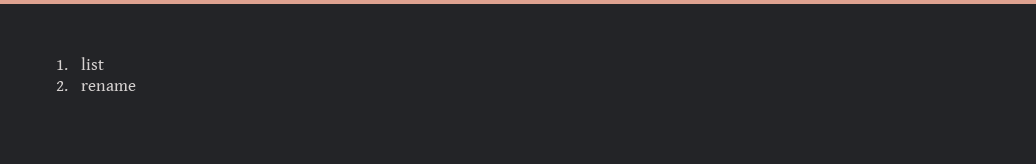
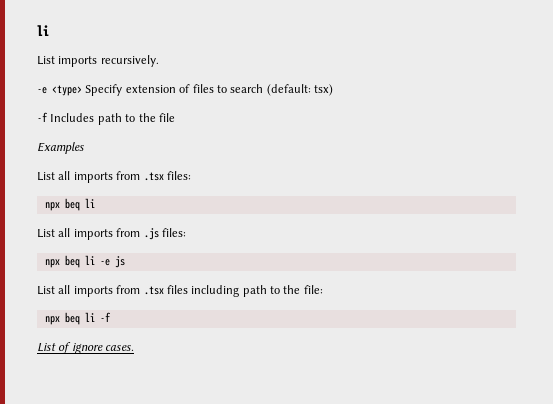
[56,57,105,70] [56,81,137,91] 1. list // 2. rename -> [37,25,49,36] [37,55,159,67] [37,84,333,96] [37,112,175,125] [37,142,84,154] [37,171,191,183] [44,198,95,211] [37,228,186,240] [44,255,125,268] [37,285,323,297] [44,312,111,325] [37,342,135,354] li // List imports recursively. // -e <type> Specify extension of files to search (default: tsx) // -f Includes path to the file // Examples // List all imports from .tsx files: // npx beq li // List all imports from .js files: // npx beq li -e js // List all imports from .tsx files including path to the file: // npx beq li -f // List of ignore cases.

